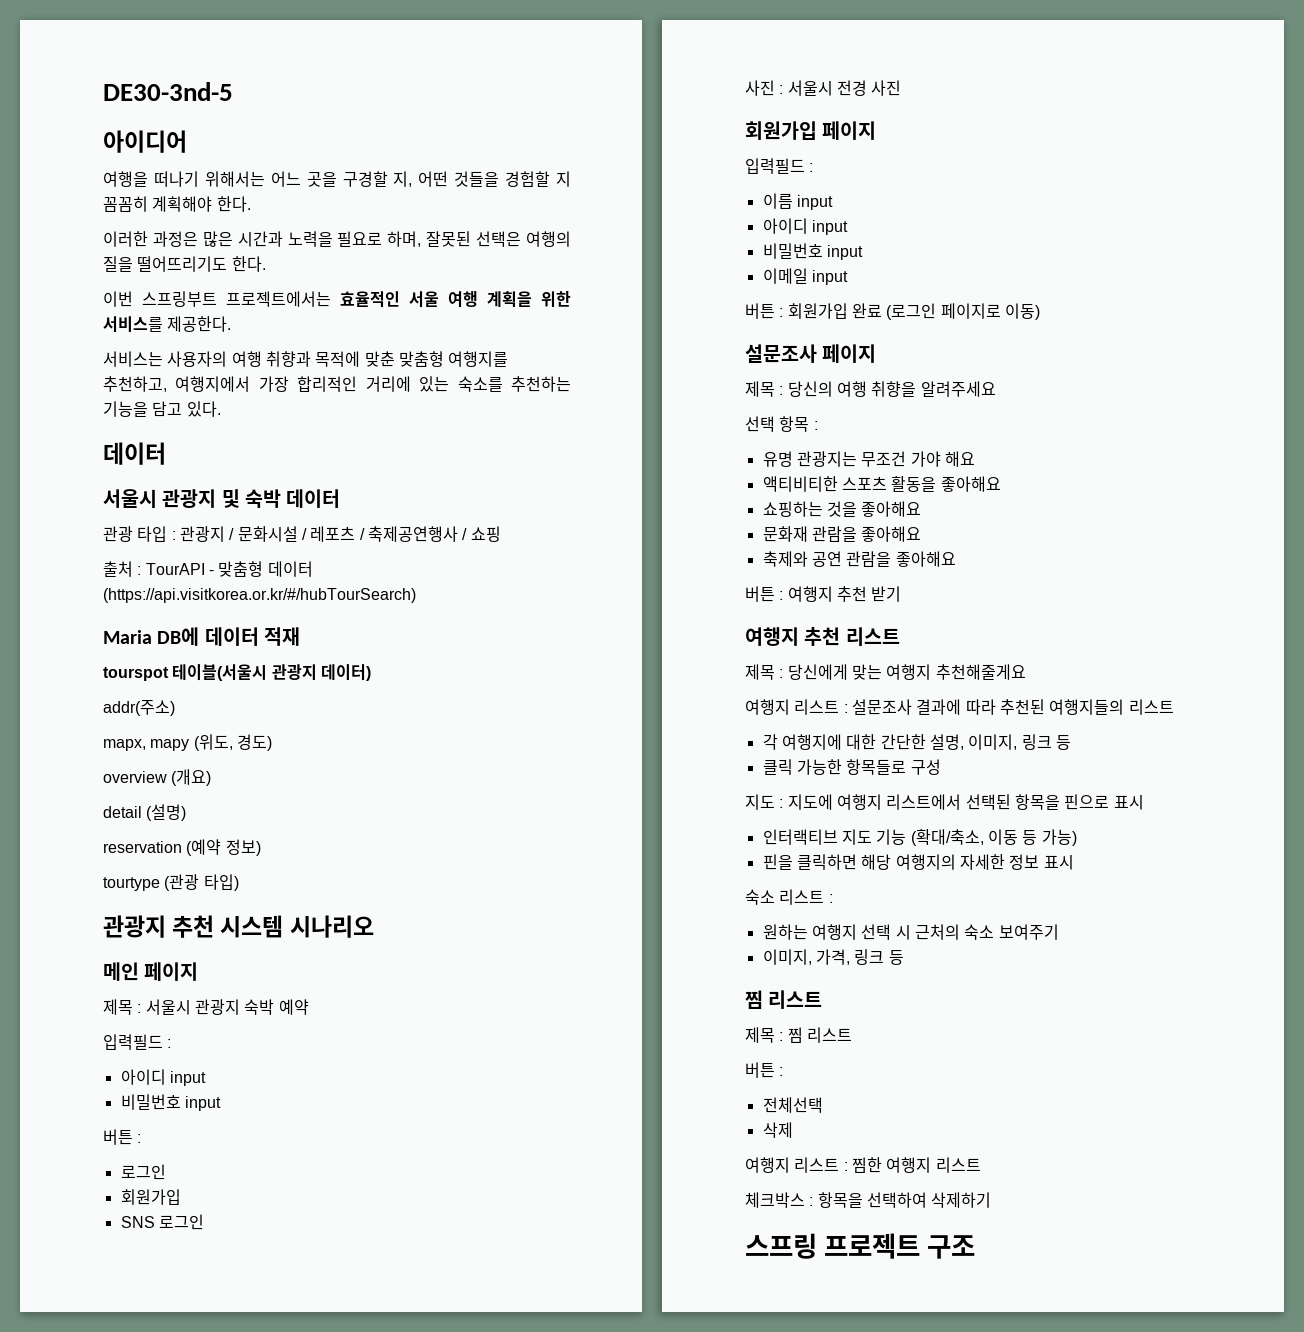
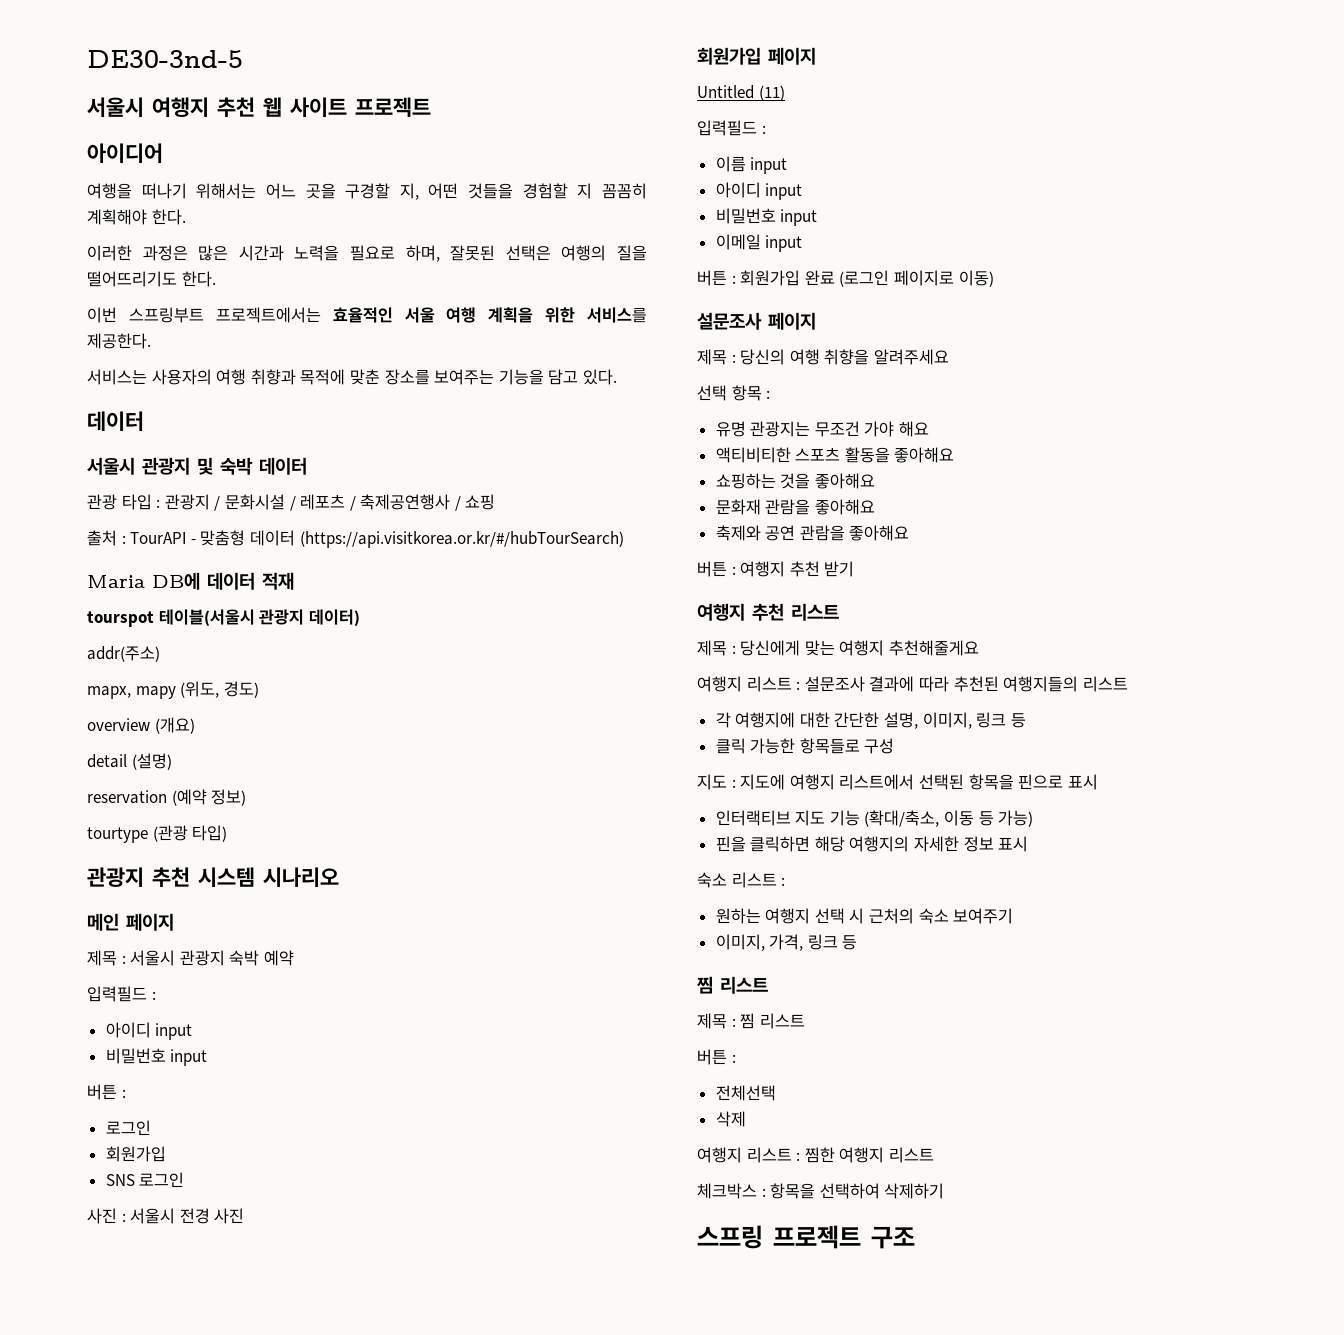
(233, 91) none -> [87,97,431,118] // 서울시 여행지 추천 웹 사이트 프로젝트
[398,351,509,367] [103,376,571,392] 맞춤형 여행지를 추천하고, 여행지에서 가장 합리적인 거리에 있는 숙소를 추천하는 -> [384,369,495,385] 장소를 보여주는
(877, 130) none -> [697,85,785,101] // Untitled (11)

